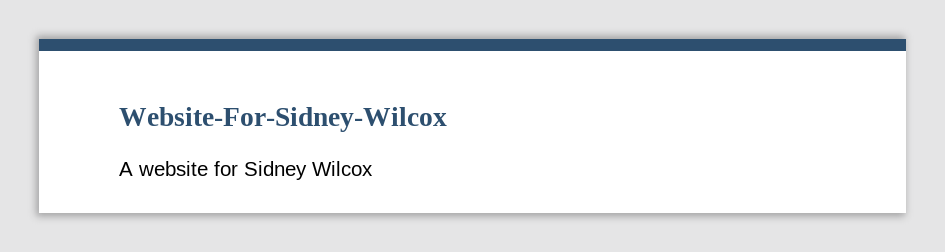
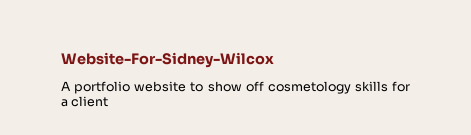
[138,161,373,180] website for Sidney Wilcox -> [74,81,410,94] [61,96,109,107] portfolio website to show off cosmetology skills for a client

